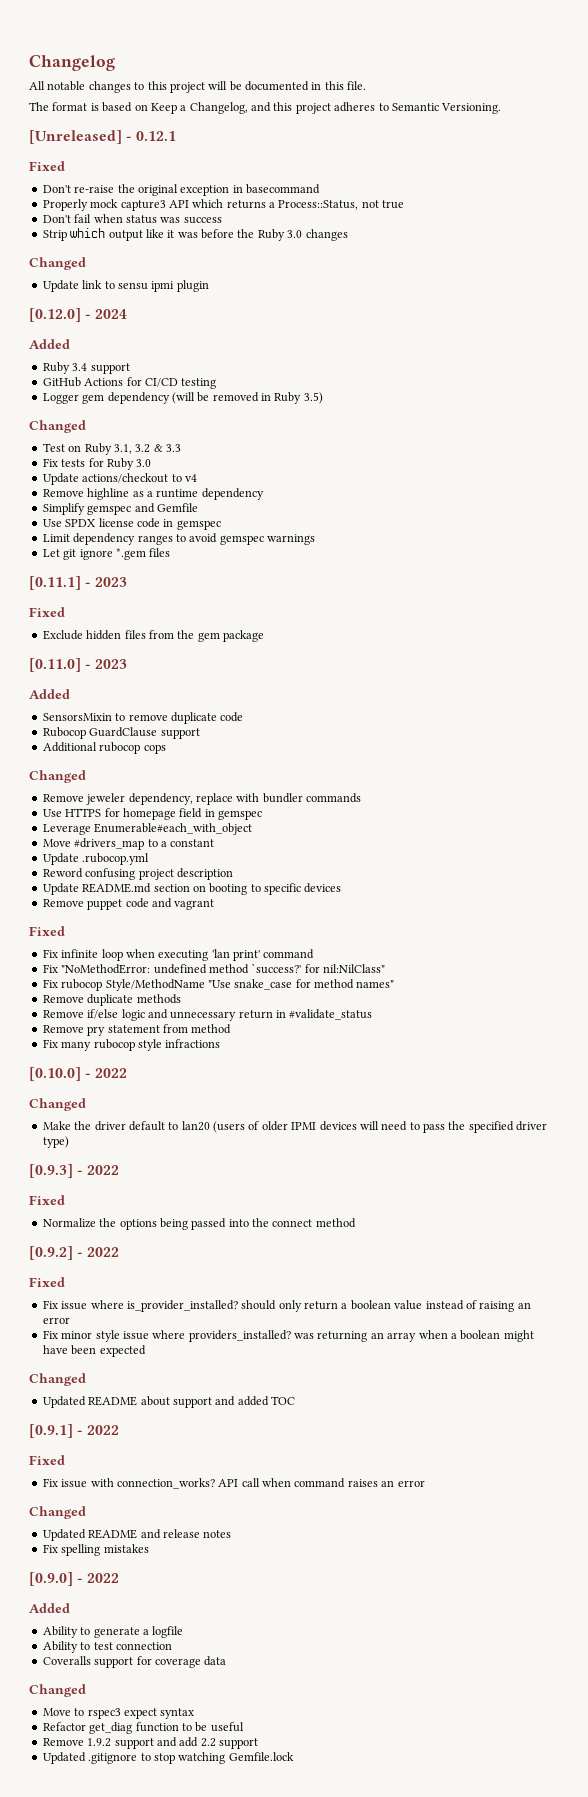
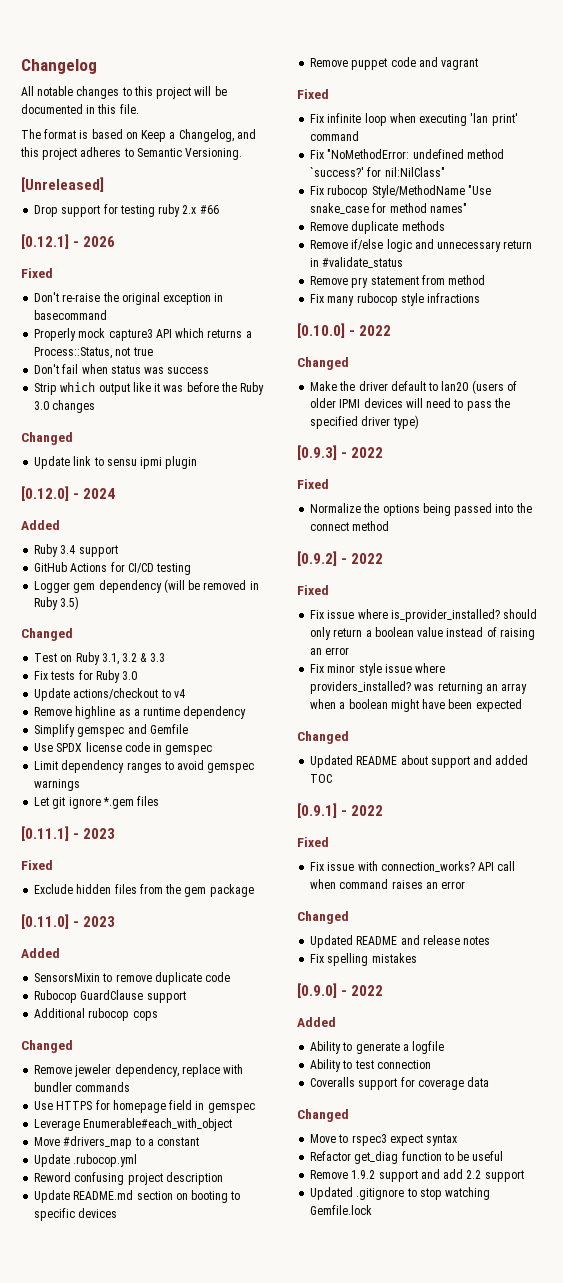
[126,131,177,141] - 0.12.1 -> [34,204,219,217] [21,234,116,249] // Drop support for testing ruby 2.x #66 // [0.12.1] - 2026

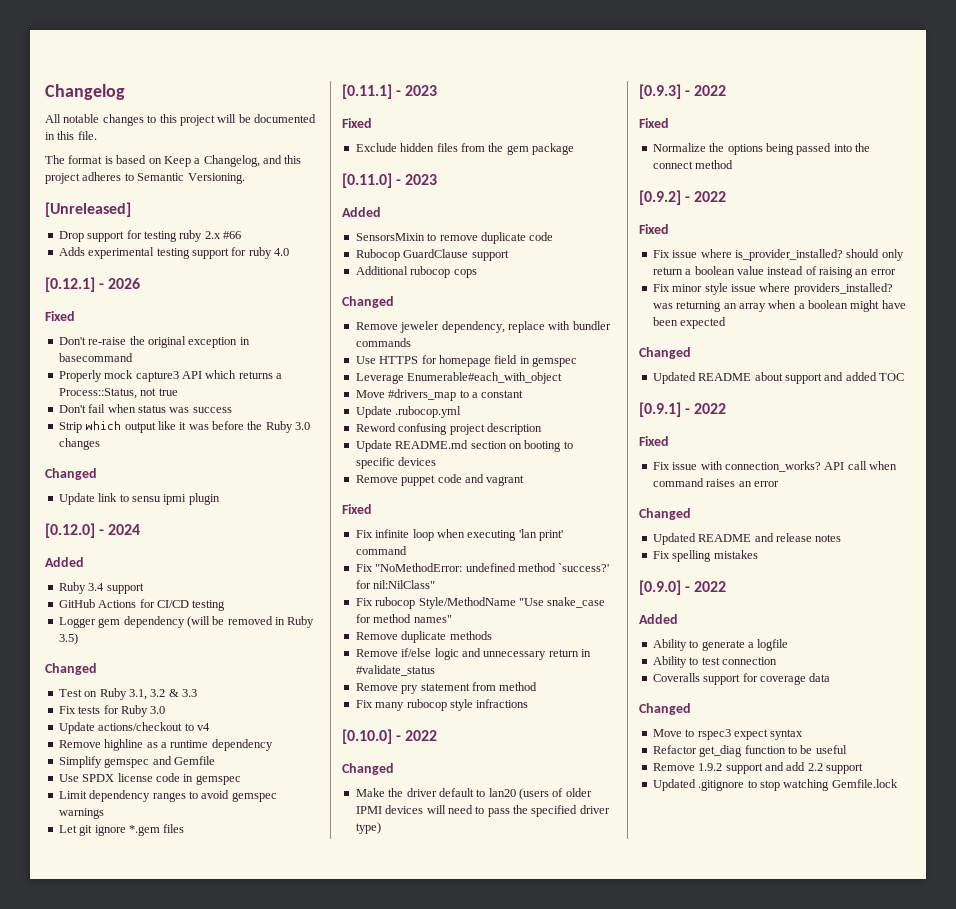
(219, 209) none -> [58,247,289,259] // Adds experimental testing support for ruby 4.0

